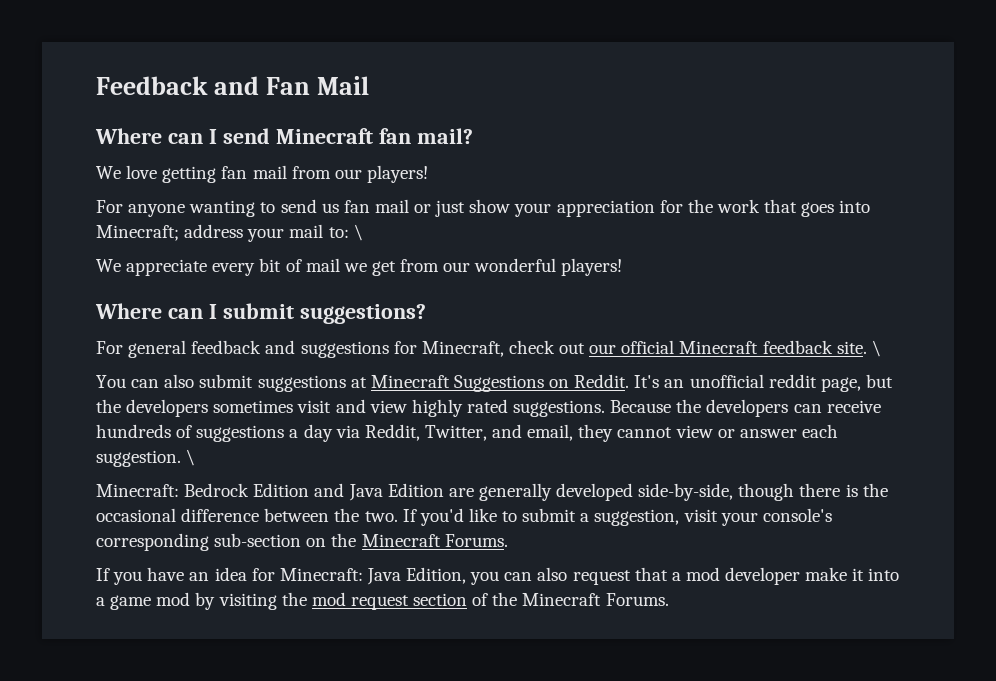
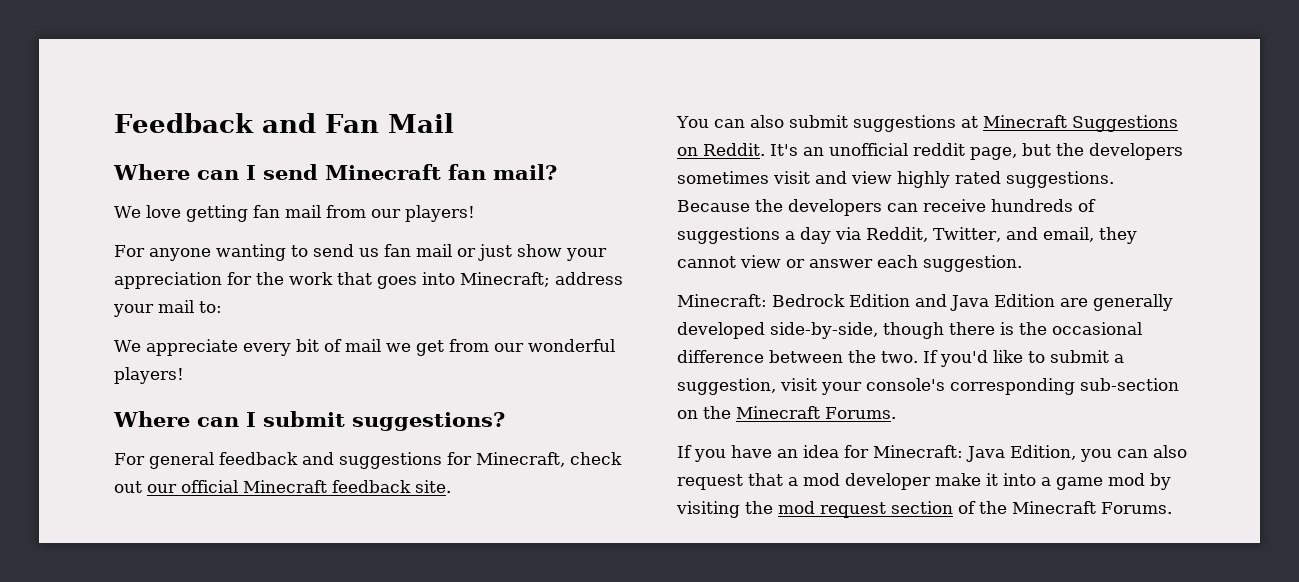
[353,224,363,241] \ -> (222, 307) none
[871,340,881,357] \ -> (451, 486) none
[186,449,196,466] \ -> (1022, 263) none

